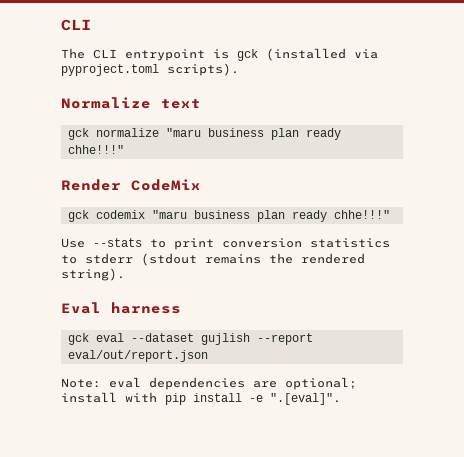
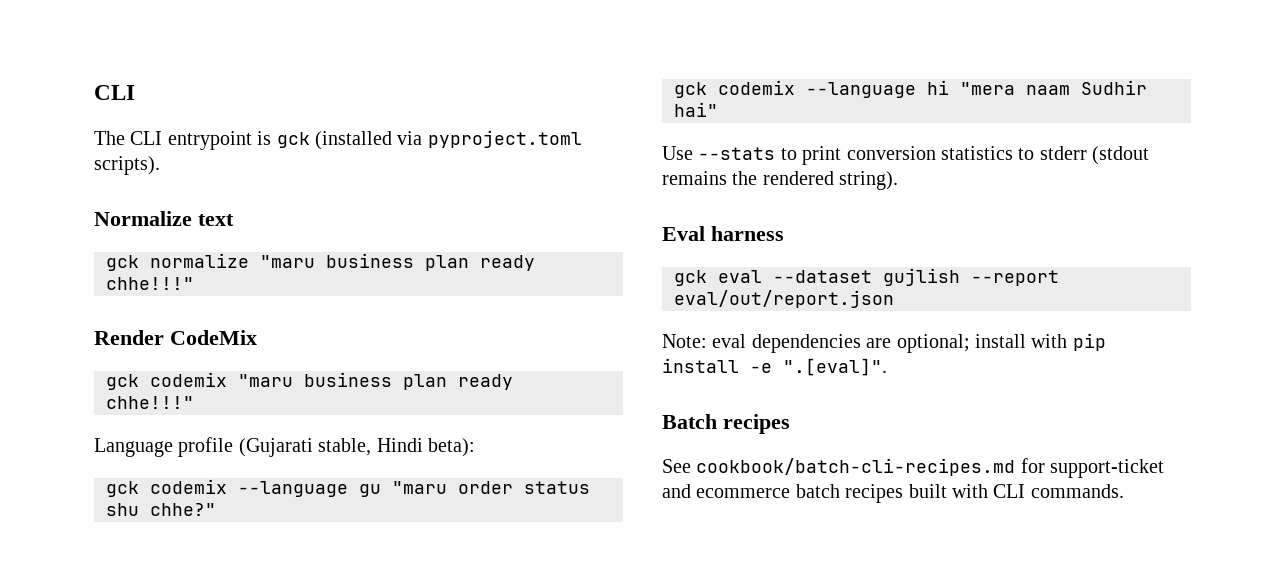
(390, 214) none -> [94,437,475,457] [106,479,590,497] [106,503,216,516] [674,80,1147,98] [674,102,718,117] // Language profile (Gujarati stable, Hindi beta): // gck codemix --language gu "maru order status shu chhe?" // gck codemix --language hi "mera naam Sudhir hai"
(341, 399) none -> [662,414,790,434] [662,458,1165,478] [662,484,1124,503] // Batch recipes // See cookbook/batch-cli-recipes.md for support-ticket and ecommerce batch recipes built with CLI commands.

